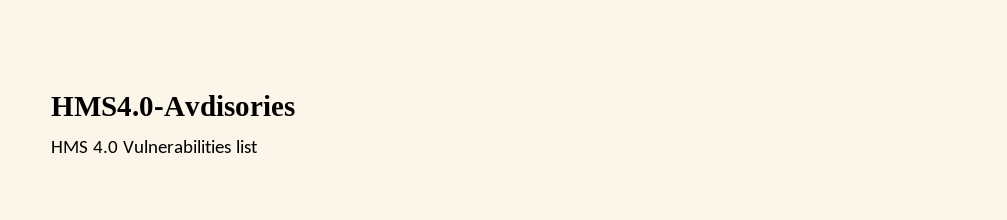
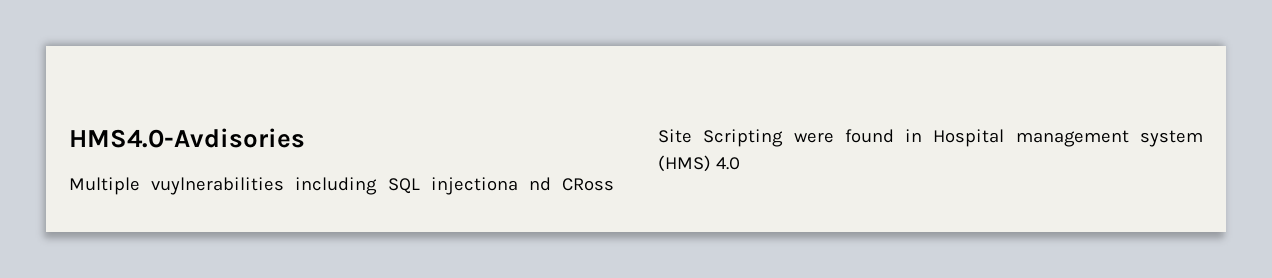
[51,140,258,153] HMS 4.0 Vulnerabilities list -> [69,177,614,195] [658,129,1203,147] [658,155,740,172] Multiple vuylnerabilities including SQL injectiona nd CRoss Site Scripting were found in Hospital management system (HMS) 4.0

